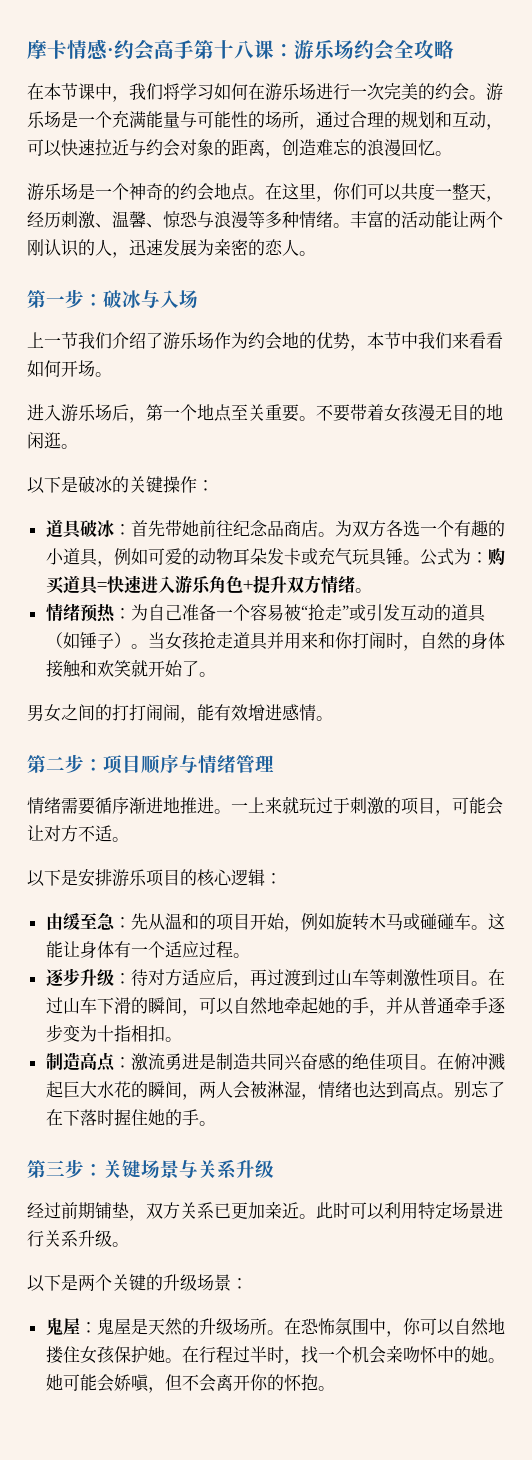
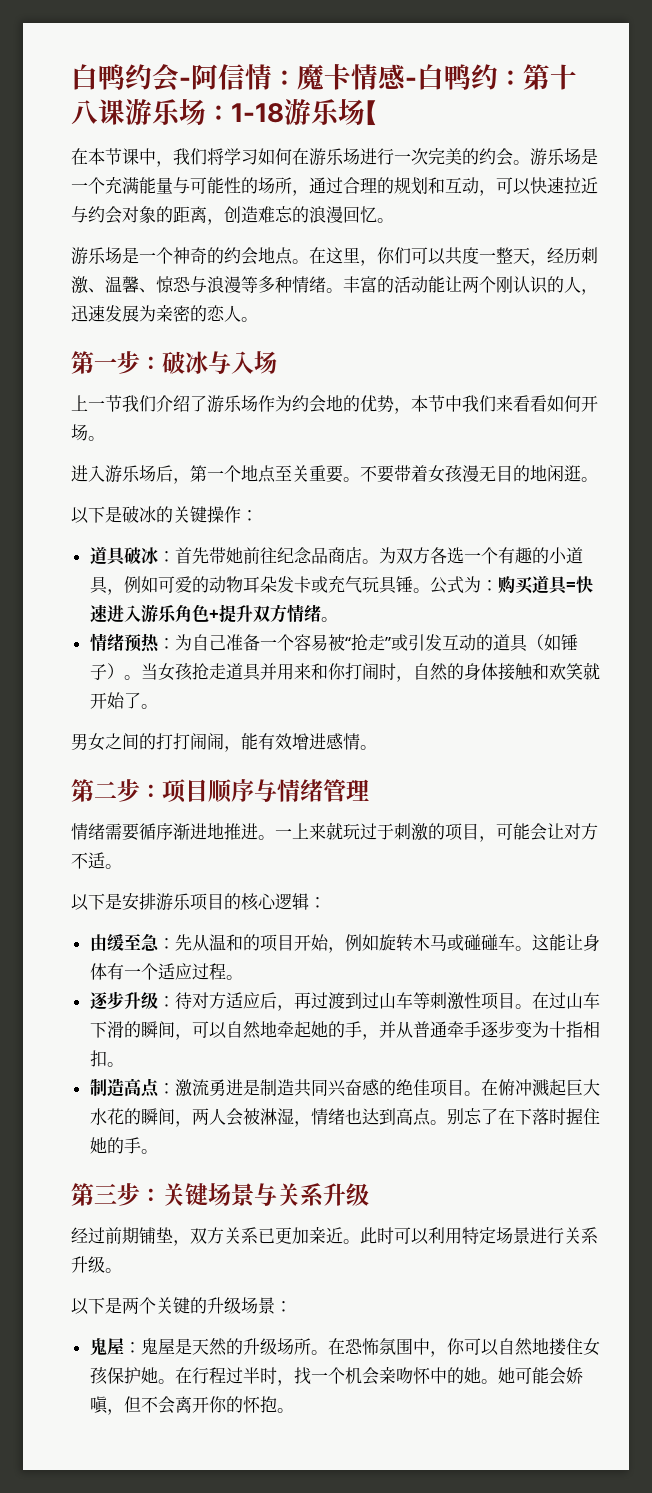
[27,39,454,61] 摩卡情感·约会高手第十八课：游乐场约会全攻略 -> [71,64,577,92] [71,99,376,126] 白鸭约会-阿信情：魔卡情感-白鸭约：第十八课游乐场：1-18游乐场【

